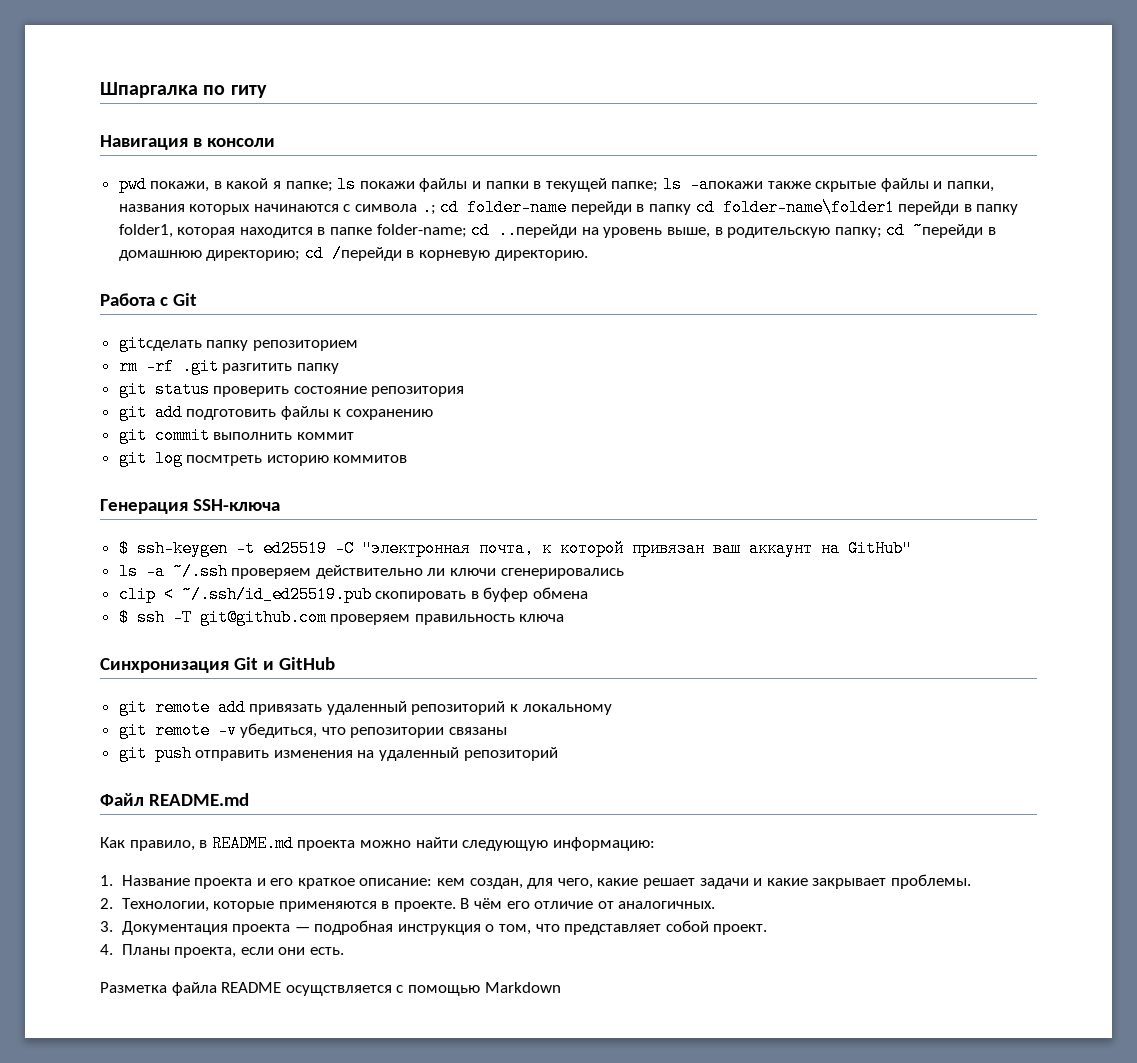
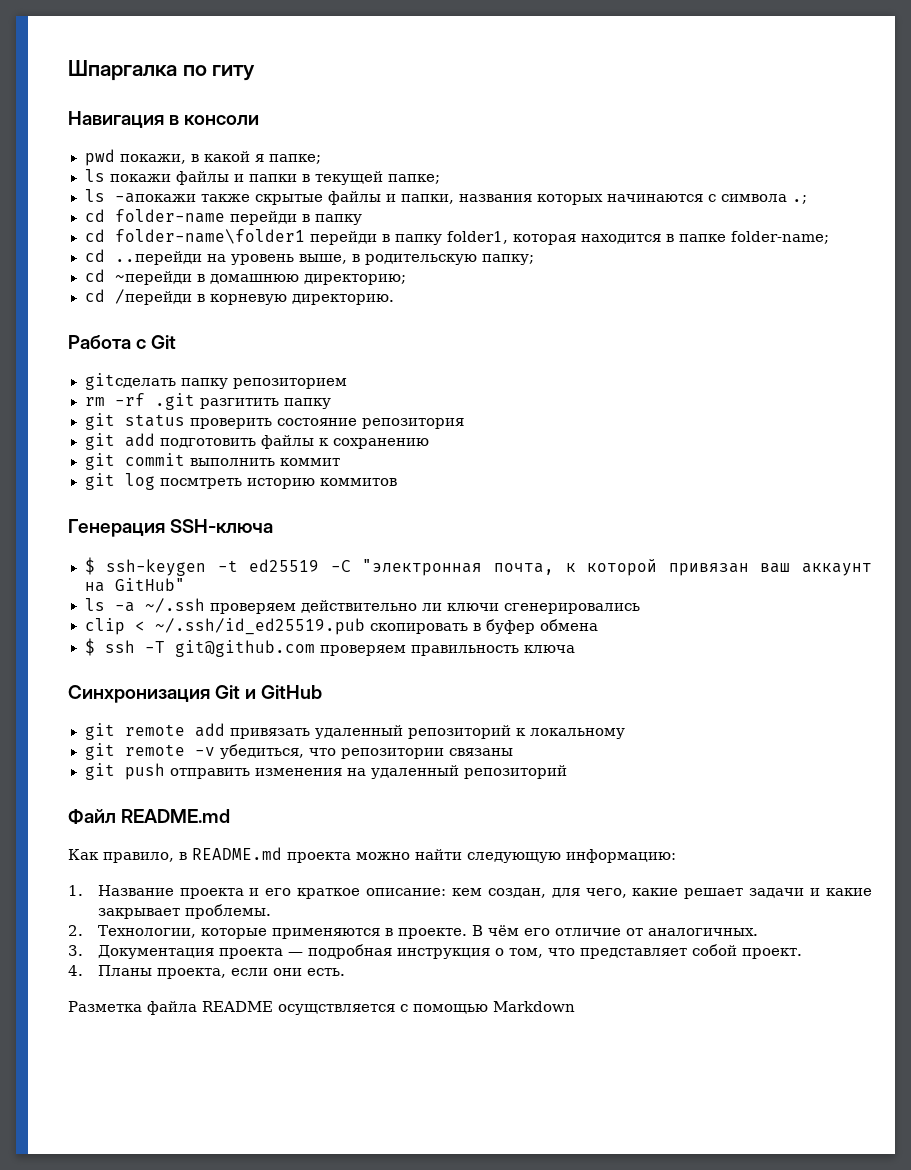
(333, 186) none -> (321, 159) //
(659, 186) none -> (440, 179) //
(436, 207) none -> (807, 199) //
(692, 209) none -> (362, 219) //
(467, 231) none -> (829, 237) //
(882, 232) none -> (534, 259) //
(301, 255) none -> (406, 279) //

